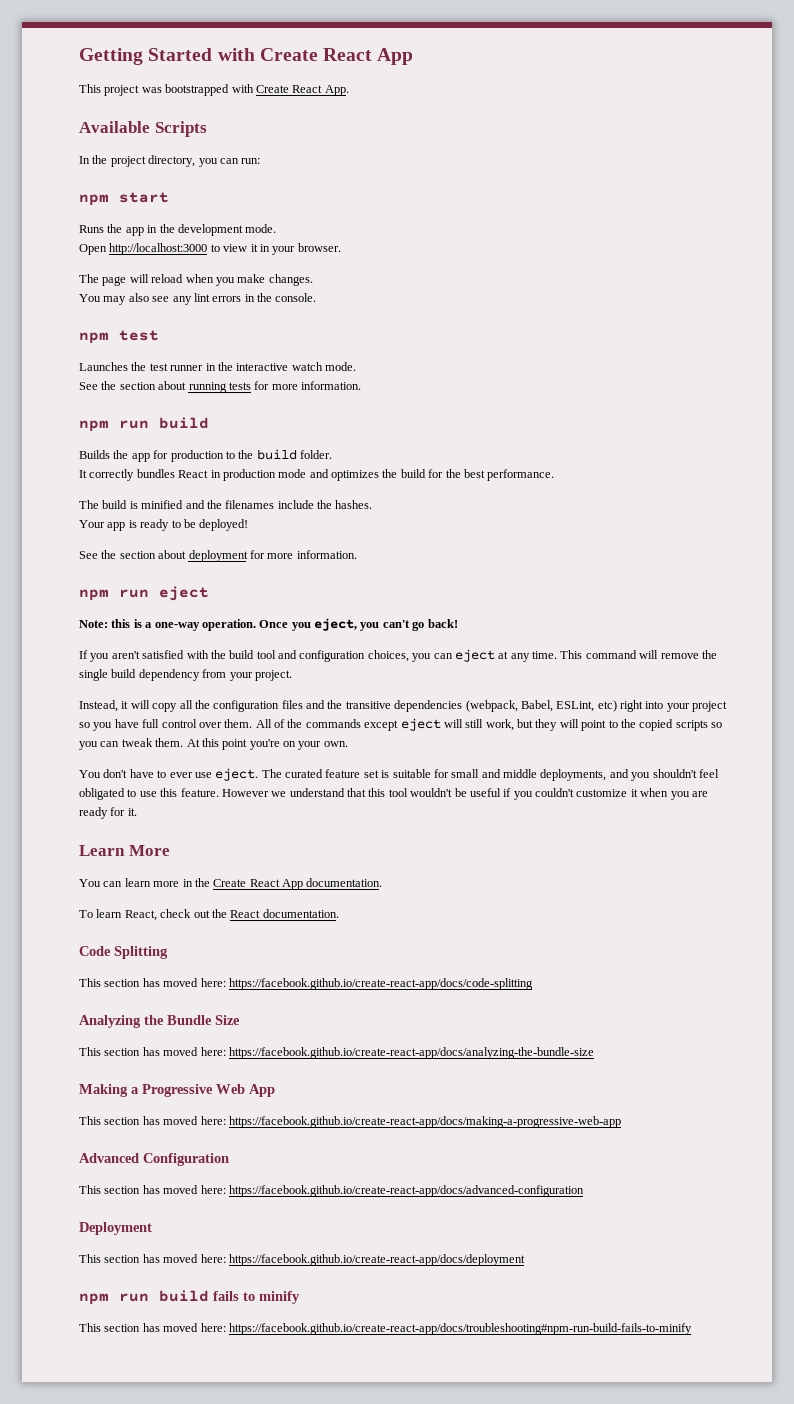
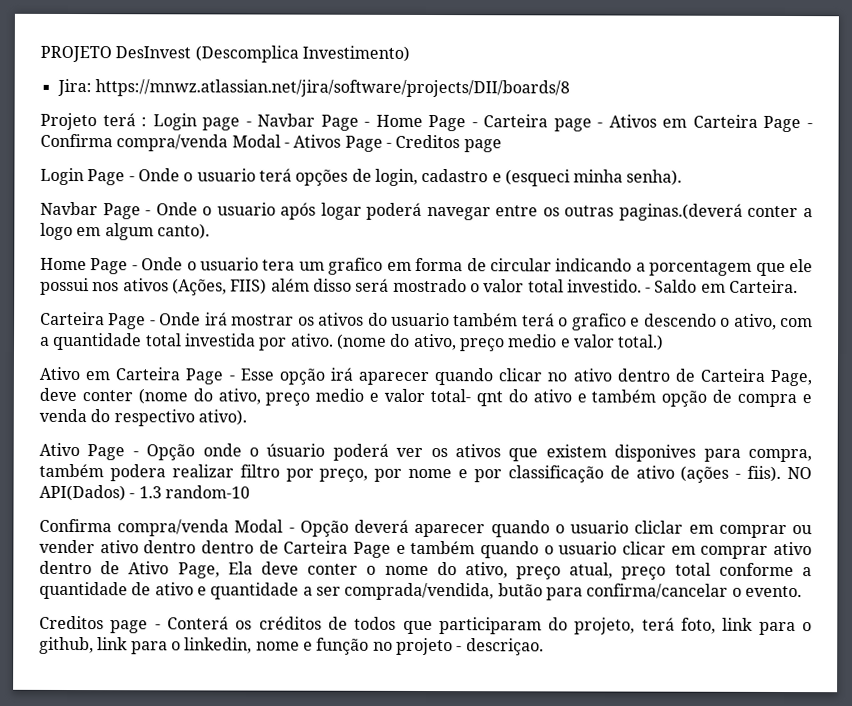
[79,48,414,65] [79,84,349,96] [79,121,207,137] [79,155,261,167] [79,192,169,206] [79,224,277,236] [79,243,341,255] [79,274,313,286] [79,293,317,305] [79,330,159,344] [79,362,356,371] [79,381,361,393] [79,417,209,432] [79,449,332,462] [79,469,555,481] [79,500,373,509] [79,519,249,531] [79,550,357,562] [79,586,209,601] [79,618,458,631] [79,649,717,662] [79,669,292,681] [79,700,728,712] [79,718,722,731] [79,738,348,750] [79,768,719,781] [79,788,708,800] [79,807,137,819] [79,845,170,856] [79,878,383,890] [79,909,339,921] [79,946,168,959] [79,978,533,990] [79,1015,240,1028] [79,1047,594,1059] [79,1084,275,1097] [79,1116,621,1128] [79,1153,229,1166] [79,1185,584,1197] [79,1222,152,1235] [79,1254,525,1266] [79,1290,300,1305] [79,1323,692,1335] Getting Started with Create React App // This project was bootstrapped with Create React App. // Available Scripts // In the project directory, you can run: // npm start // Runs the app in the development mode. // Open http://localhost:3000 to view it in your browser. // The page will reload when you make changes. // You may also see any lint errors in the console. // npm test // Launches the test runner in the interactive watch mode. // See the section about running tests for more information. // npm run build // Builds the app for production to the build folder. // It correctly bundles React in production mode and optimizes the build for the best performance. // The build is minified and the filenames include the hashes. // Your app is ready to be deployed! // See the section about deployment for more information. // npm run eject // Note: this is a one-way operation. Once you eject, you can't go back! // If you aren't satisfied with the build tool and configuration choices, you can eject at any time. This command will remove the single build dependency from your project. // Instead, it will copy all the configuration files and the transitive dependencies (webpack, Babel, ESLint, etc) right into your project so you have full control over them. All of the commands except eject will still work, but they will point to the copied scripts so you can tweak them. At this point you're on your own. // You don't have to ever use eject. The curated feature set is suitable for small and middle deployments, and you shouldn't feel obligated to use this feature. However we understand that this tool wouldn't be useful if you couldn't customize it when you are ready for it. // Learn More // You can learn more in the Create React App documentation. // To learn React, check out the React documentation. // Code Splitting // This section has moved here: https://facebook.github.io/create-react-app/docs/code-splitting // Analyzing the Bundle Size // This section has moved here: https://facebook.github.io/create-react-app/docs/analyzing-the-bundle-size // Making a Progressive Web App // This section has moved here: https://facebook.github.io/create-react-app/docs/making-a-progressive-web-app // Advanced Configuration // This section has moved here: https://facebook.github.io/create-react-app/docs/advanced-configuration // Deployment // This section has moved here: https://facebook.github.io/create-react-app/docs/deployment // npm run build fails to minify // This section has moved here: https://facebook.github.io/create-react-app/docs/troubleshooting#npm-run-build-fails-to-minify -> [40,45,410,63] [56,78,570,98] [40,112,813,133] [40,133,502,153] [40,167,683,187] [40,201,813,221] [40,222,210,241] [40,257,813,277] [40,277,799,296] [40,311,814,331] [40,332,665,352] [39,366,812,387] [39,387,813,408] [39,408,247,427] [39,442,812,463] [39,463,812,483] [39,484,250,502] [39,518,813,539] [39,539,812,559] [39,560,812,580] [39,581,802,601] [39,615,812,636] [39,636,544,656] PROJETO DesInvest (Descomplica Investimento) // Jira: https://mnwz.atlassian.net/jira/software/projects/DII/boards/8 // Projeto terá : Login page - Navbar Page - Home Page - Carteira page - Ativos em Carteira Page - Confirma compra/venda Modal - Ativos Page - Creditos page // Login Page - Onde o usuario terá opções de login, cadastro e (esqueci minha senha). // Navbar Page - Onde o usuario após logar poderá navegar entre os outras paginas.(deverá conter a logo em algum canto). // Home Page - Onde o usuario tera um grafico em forma de circular indicando a porcentagem que ele possui nos ativos (Ações, FIIS) além disso será mostrado o valor total investido. - Saldo em Carteira. // Carteira Page - Onde irá mostrar os ativos do usuario também terá o grafico e descendo o ativo, com a quantidade total investida por ativo. (nome do ativo, preço medio e valor total.) // Ativo em Carteira Page - Esse opção irá aparecer quando clicar no ativo dentro de Carteira Page, deve conter (nome do ativo, preço medio e valor total- qnt do ativo e também opção de compra e venda do respectivo ativo). // Ativo Page - Opção onde o úsuario poderá ver os ativos que existem disponives para compra, também podera realizar filtro por preço, por nome e por classificação de ativo (ações - fiis). NO API(Dados) - 1.3 random-10 // Confirma compra/venda Modal - Opção deverá aparecer quando o usuario cliclar em comprar ou vender ativo dentro dentro de Carteira Page e também quando o usuario clicar em comprar ativo dentro de Ativo Page, Ela deve conter o nome do ativo, preço atual, preço total conforme a quantidade de ativo e quantidade a ser comprada/vendida, butão para confirma/cancelar o evento. // Creditos page - Conterá os créditos de todos que participaram do projeto, terá foto, link para o github, link para o linkedin, nome e função no projeto - descriçao.

